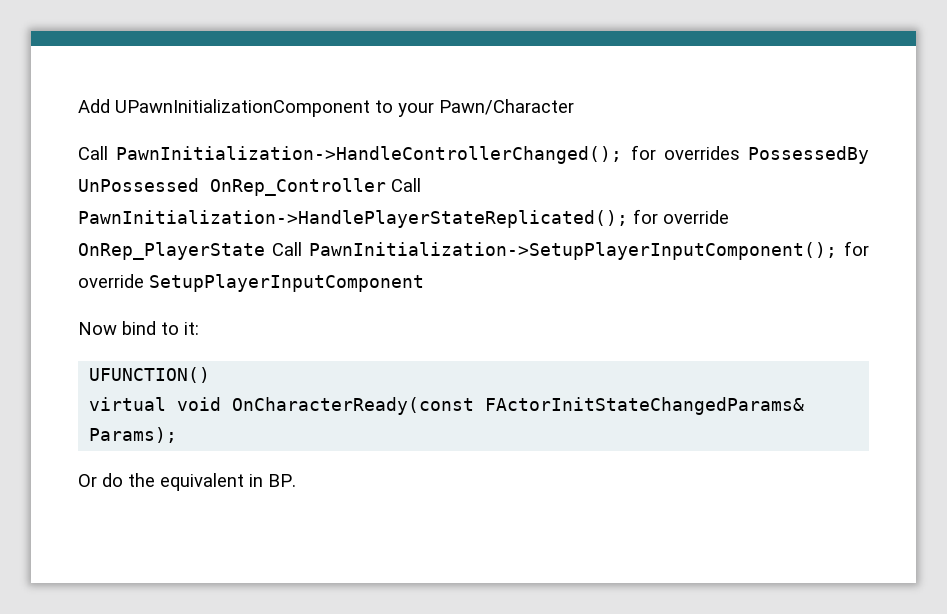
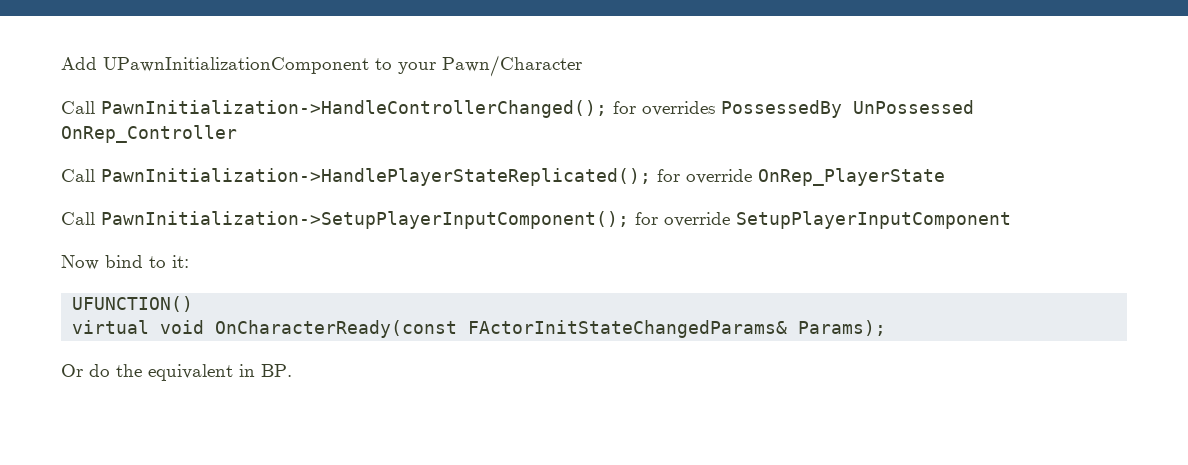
(386, 187) none -> (237, 134) //
(265, 251) none -> (945, 177) //

